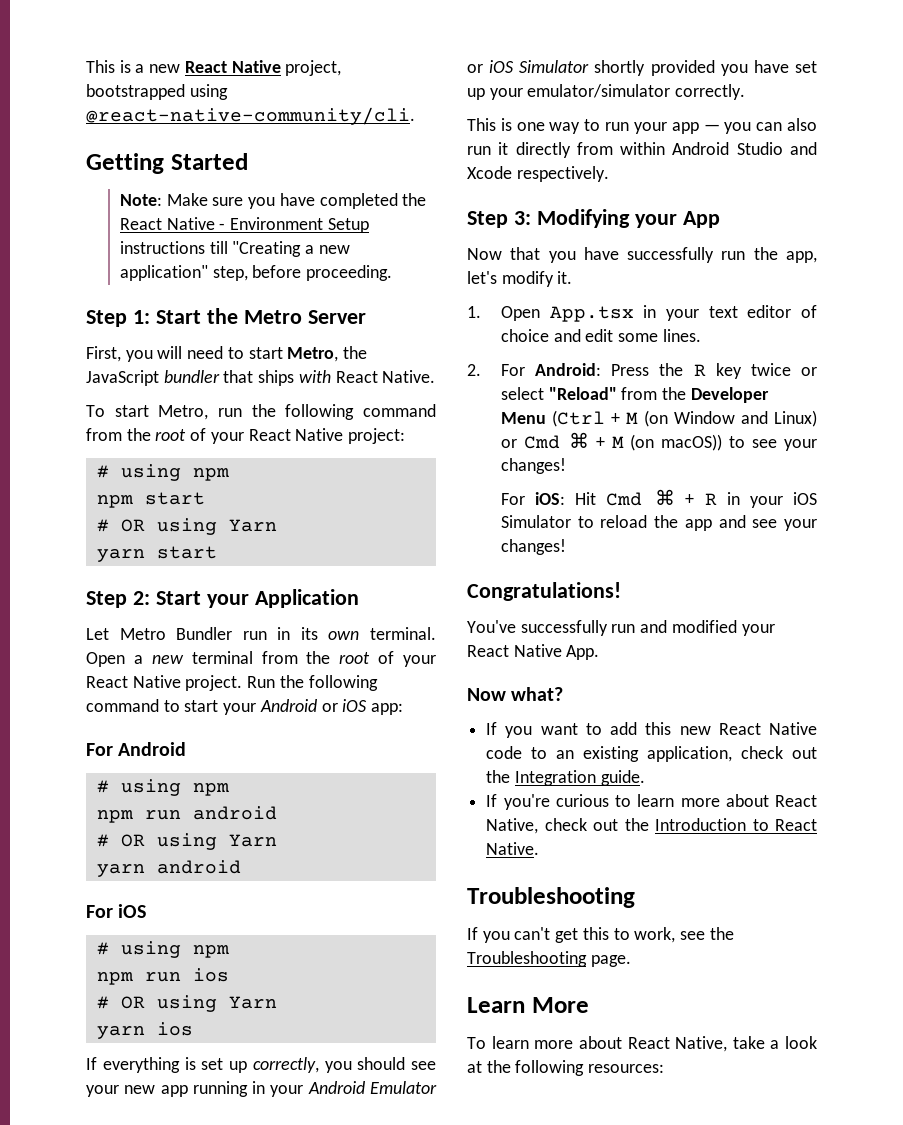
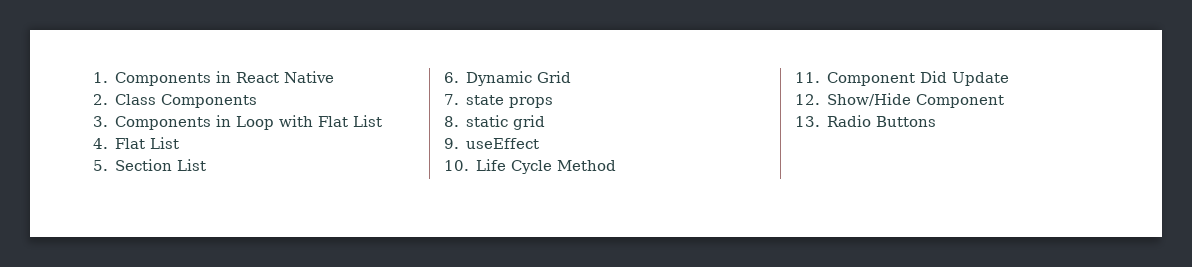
[86,60,342,76] [86,84,228,100] [86,107,415,125] [86,153,248,174] [120,193,427,209] [120,217,369,233] [120,241,350,257] [120,265,393,281] [86,308,366,327] [86,346,368,362] [86,370,436,386] [86,404,436,420] [86,428,406,444] [96,464,229,481] [96,492,205,508] [96,518,277,535] [96,546,217,562] [86,589,359,608] [86,627,436,640] [86,651,436,667] [86,675,378,691] [86,699,404,715] [86,742,187,756] [96,779,229,796] [96,806,277,823] [96,833,277,850] [96,860,241,877] [86,904,147,918] [96,941,229,958] [96,968,229,985] [96,995,277,1012] [96,1022,193,1039] [86,1057,436,1073] [86,1081,437,1097] [467,60,817,76] [467,84,746,100] [467,118,817,134] [467,142,817,158] [467,166,609,182] [467,209,720,228] [467,247,817,263] [467,271,573,287] [467,305,817,322] [501,329,701,342] [467,363,817,379] [501,387,769,403] [501,410,817,427] [501,432,817,451] [501,458,567,474] [501,489,817,508] [501,515,817,531] [501,539,567,555] [467,582,621,601] [467,620,775,636] [467,644,600,660] [467,687,564,701] [486,722,817,738] [486,746,817,762] [486,770,645,786] [486,794,817,810] [486,818,817,834] [486,842,540,855] [467,887,635,908] [467,927,734,943] [467,951,631,967] [467,997,589,1013] [467,1036,817,1052] [467,1060,665,1076] This is a new React Native project, bootstrapped using @react-native-community/cli. // Getting Started // Note: Make sure you have completed the React Native - Environment Setup instructions till "Creating a new application" step, before proceeding. // Step 1: Start the Metro Server // First, you will need to start Metro, the JavaScript bundler that ships with React Native. // To start Metro, run the following command from the root of your React Native project: // # using npm // npm start // # OR using Yarn // yarn start // Step 2: Start your Application // Let Metro Bundler run in its own terminal. Open a new terminal from the root of your React Native project. Run the following command to start your Android or iOS app: // For Android // # using npm // npm run android // # OR using Yarn // yarn android // For iOS // # using npm // npm run ios // # OR using Yarn // yarn ios // If everything is set up correctly, you should see your new app running in your Android Emulator or iOS Simulator shortly provided you have set up your emulator/simulator correctly. // This is one way to run your app — you can also run it directly from within Android Studio and Xcode respectively. // Step 3: Modifying your App // Now that you have successfully run the app, let's modify it. // 1. Open App.tsx in your text editor of choice and edit some lines. // 2. For Android: Press the R key twice or select "Reload" from the Developer Menu (Ctrl + M (on Window and Linux) or Cmd ⌘ + M (on macOS)) to see your changes! // For iOS: Hit Cmd ⌘ + R in your iOS Simulator to reload the app and see your changes! // Congratulations! // You've successfully run and modified your React Native App. // Now what? // If you want to add this new React Native code to an existing application, check out the Integration guide. // If you're curious to learn more about React Native, check out the Introduction to React Native. // Troubleshooting // If you can't get this to work, see the Troubleshooting page. // Learn More // To learn more about React Native, take a look at the following resources: -> [93,71,335,86] [93,94,258,108] [93,115,383,130] [93,137,180,149] [93,159,207,171] [444,71,572,86] [444,94,554,108] [444,115,546,130] [444,138,540,149] [444,159,617,174] [795,71,1010,86] [795,93,1005,108] [795,115,937,127] 1. Components in React Native // 2. Class Components // 3. Components in Loop with Flat List // 4. Flat List // 5. Section List // 6. Dynamic Grid // 7. state props // 8. static grid // 9. useEffect // 10. Life Cycle Method // 11. Component Did Update // 12. Show/Hide Component // 13. Radio Buttons

